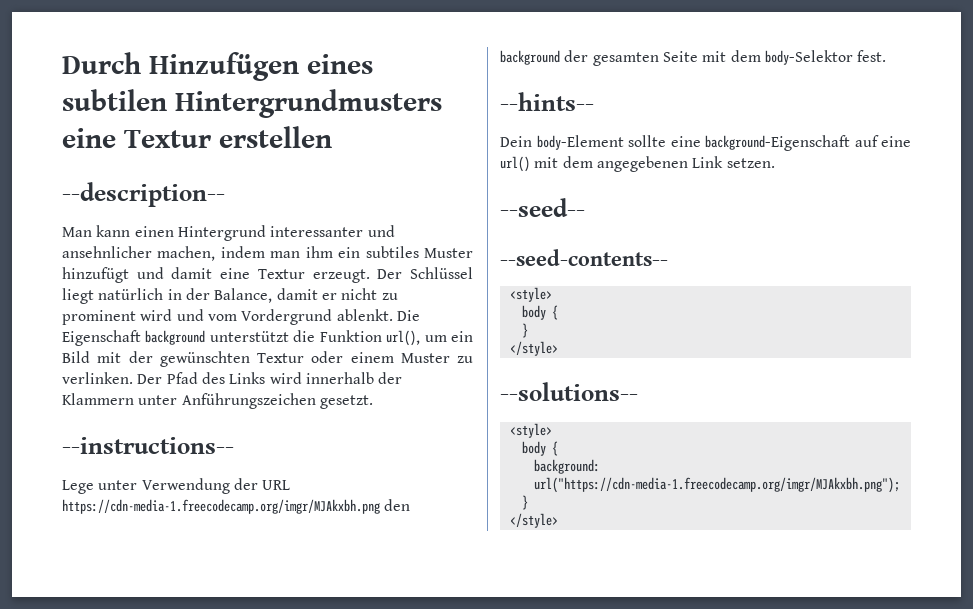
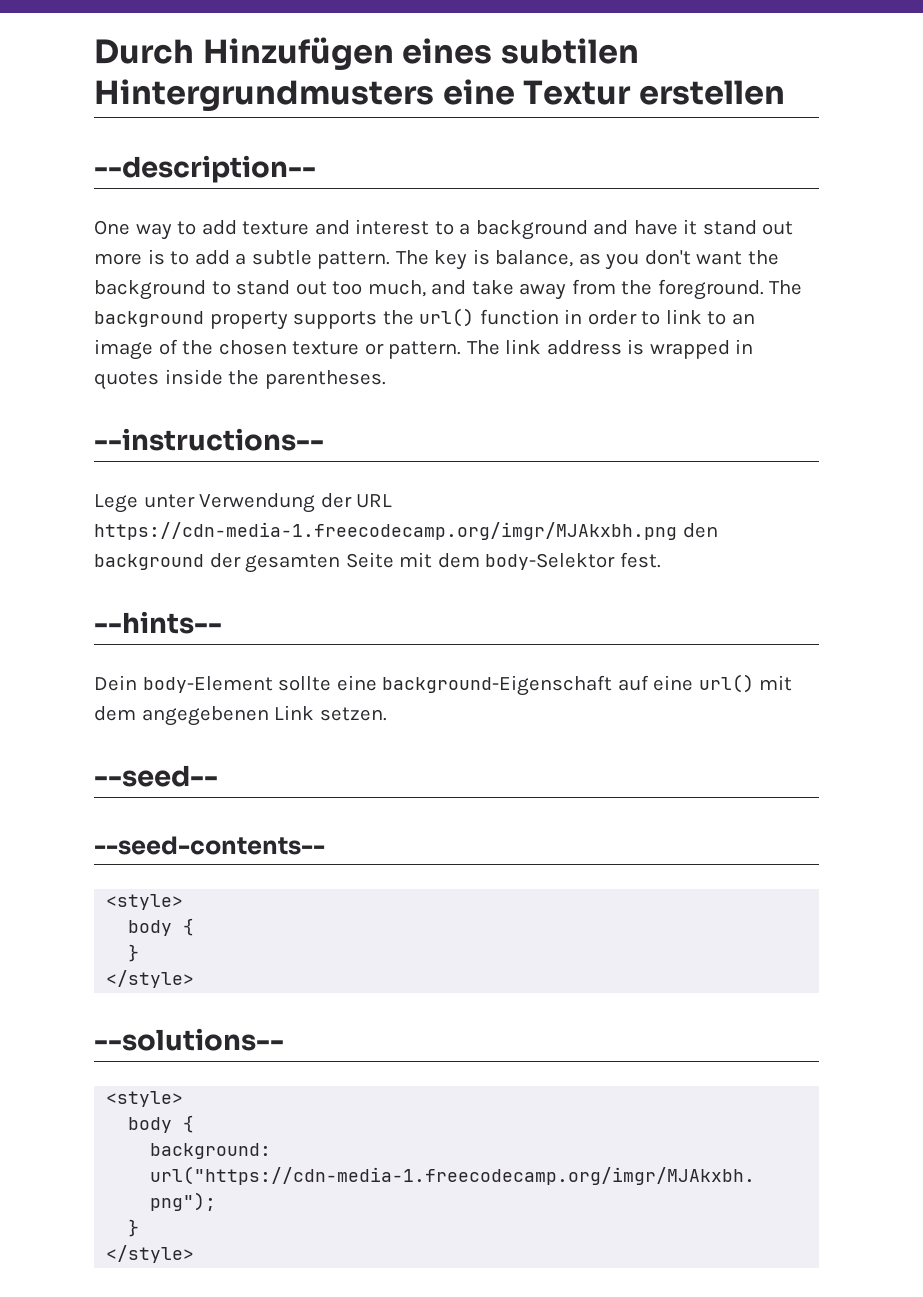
[62,225,395,241] [62,246,473,261] [62,267,473,283] [62,288,398,304] [62,309,420,325] [62,330,474,346] [62,351,473,367] [62,372,403,384] [62,393,373,409] Man kann einen Hintergrund interessanter und ansehnlicher machen, indem man ihm ein subtiles Muster hinzufügt und damit eine Textur erzeugt. Der Schlüssel liegt natürlich in der Balance, damit er nicht zu prominent wird und vom Vordergrund ablenkt. Die Eigenschaft background unterstützt die Funktion url(), um ein Bild mit der gewünschten Textur oder einem Muster zu verlinken. Der Pfad des Links wird innerhalb der Klammern unter Anführungszeichen gesetzt. -> [94,219,794,240] [94,249,780,270] [94,279,803,300] [94,308,755,330] [94,339,754,360] [94,369,386,390] One way to add texture and interest to a background and have it stand out more is to add a subtle pattern. The key is balance, as you don't want the background to stand out too much, and take away from the foreground. The background property supports the url() function in order to link to an image of the chosen texture or pattern. The link address is wrapped in quotes inside the parentheses.

